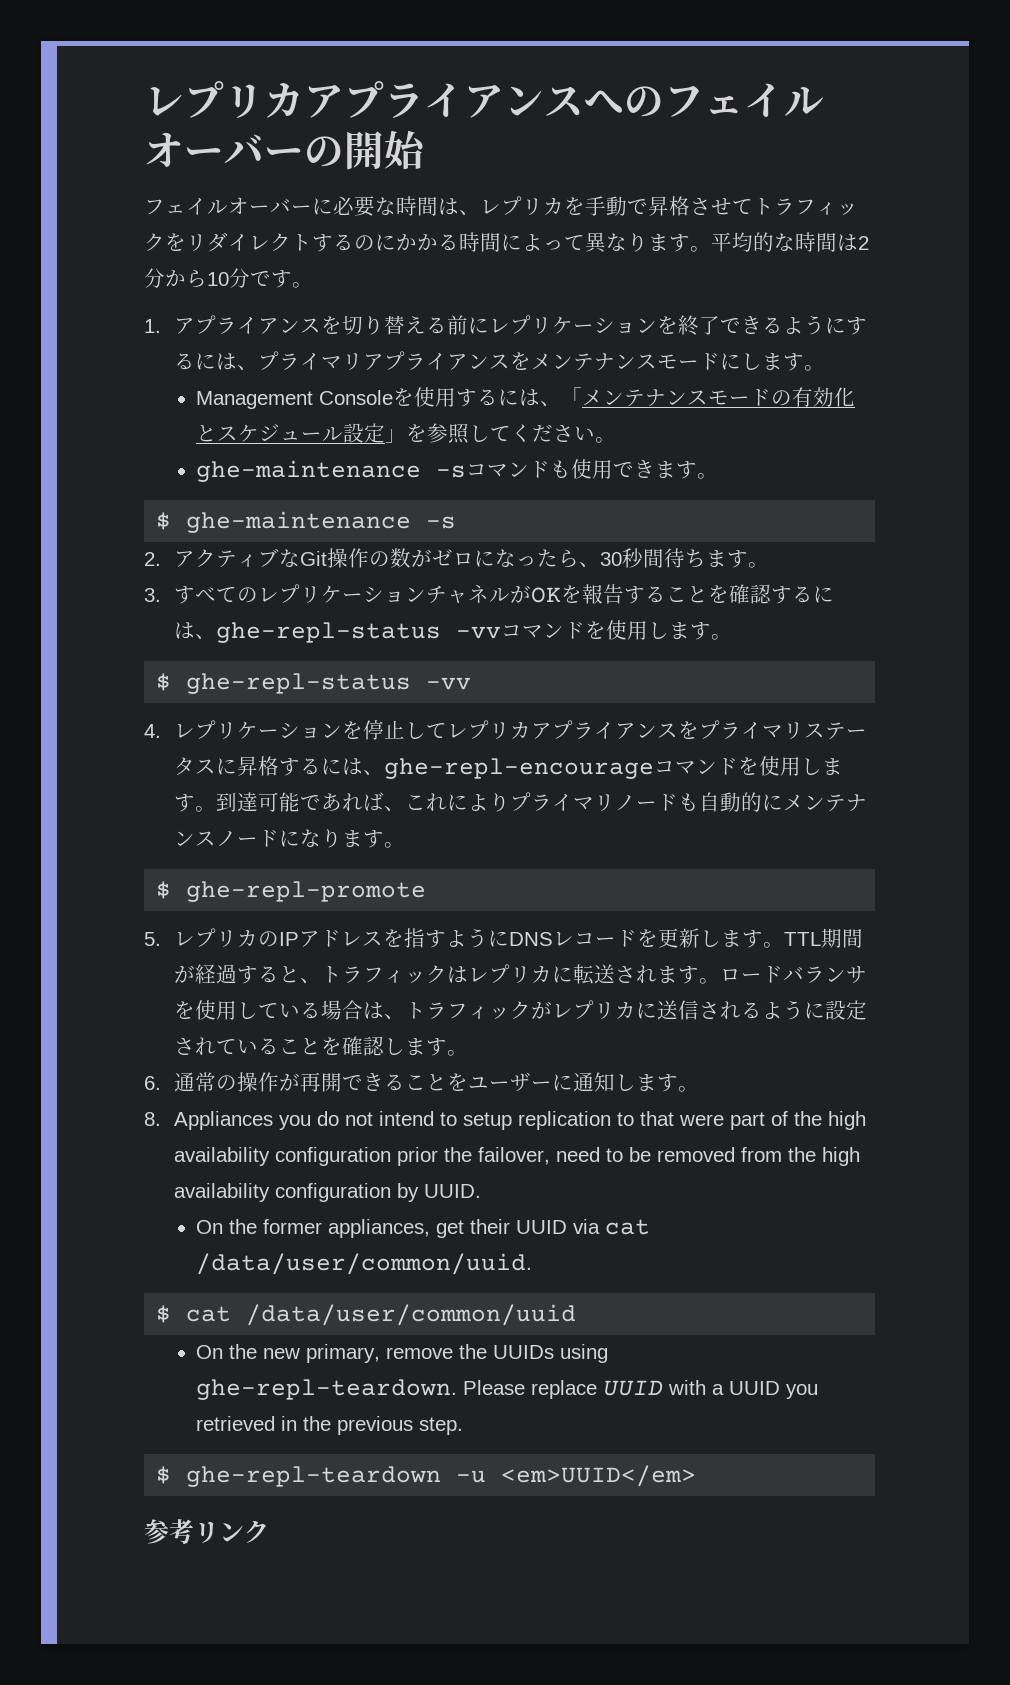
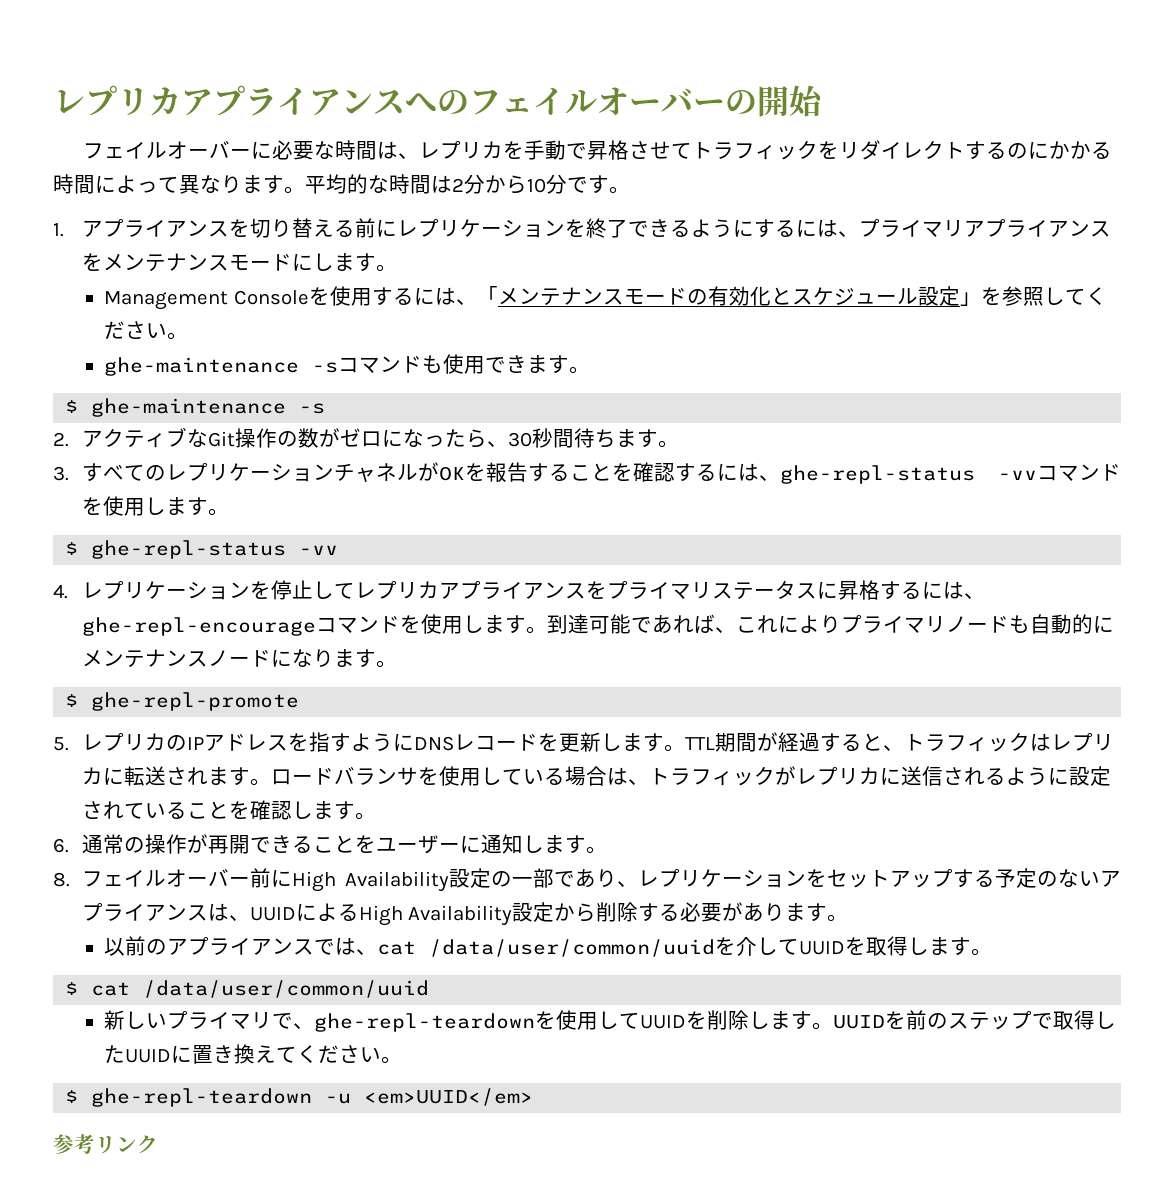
[173,1111,866,1130] [173,1147,860,1166] [173,1183,481,1202] [196,1219,651,1238] [196,1253,533,1275] [156,1304,577,1326] [196,1344,609,1363] [196,1379,819,1400] [196,1416,464,1435] Appliances you do not intend to setup replication to that were part of the high availability configuration prior the failover, need to be removed from the high availability configuration by UUID. // On the former appliances, get their UUID via cat /data/user/common/uuid. // $ cat /data/user/common/uuid // On the new primary, remove the UUIDs using ghe-repl-teardown. Please replace UUID with a UUID you retrieved in the previous step. -> [81,868,1121,892] [81,902,849,926] [104,936,993,957] [65,980,430,998] [104,1010,1117,1032] [104,1044,403,1064] フェイルオーバー前にHigh Availability設定の一部であり、レプリケーションをセットアップする予定のないアプライアンスは、UUIDによるHigh Availability設定から削除する必要があります。 // 以前のアプライアンスでは、cat /data/user/common/uuidを介してUUIDを取得します。 // $ cat /data/user/common/uuid // 新しいプライマリで、ghe-repl-teardownを使用してUUIDを削除します。UUIDを前のステップで取得したUUIDに置き換えてください。

